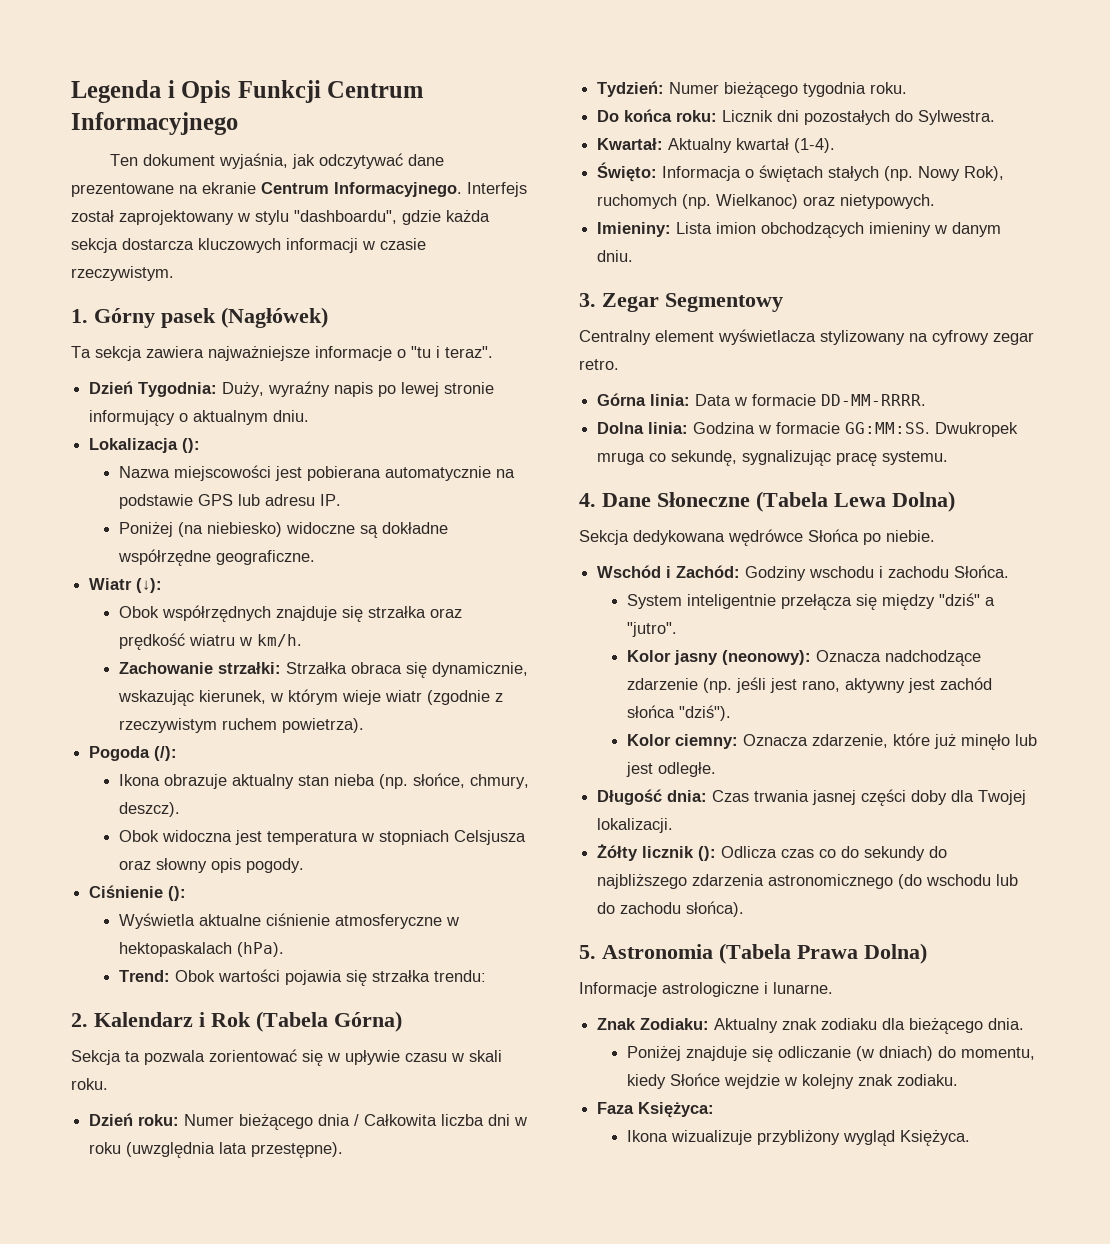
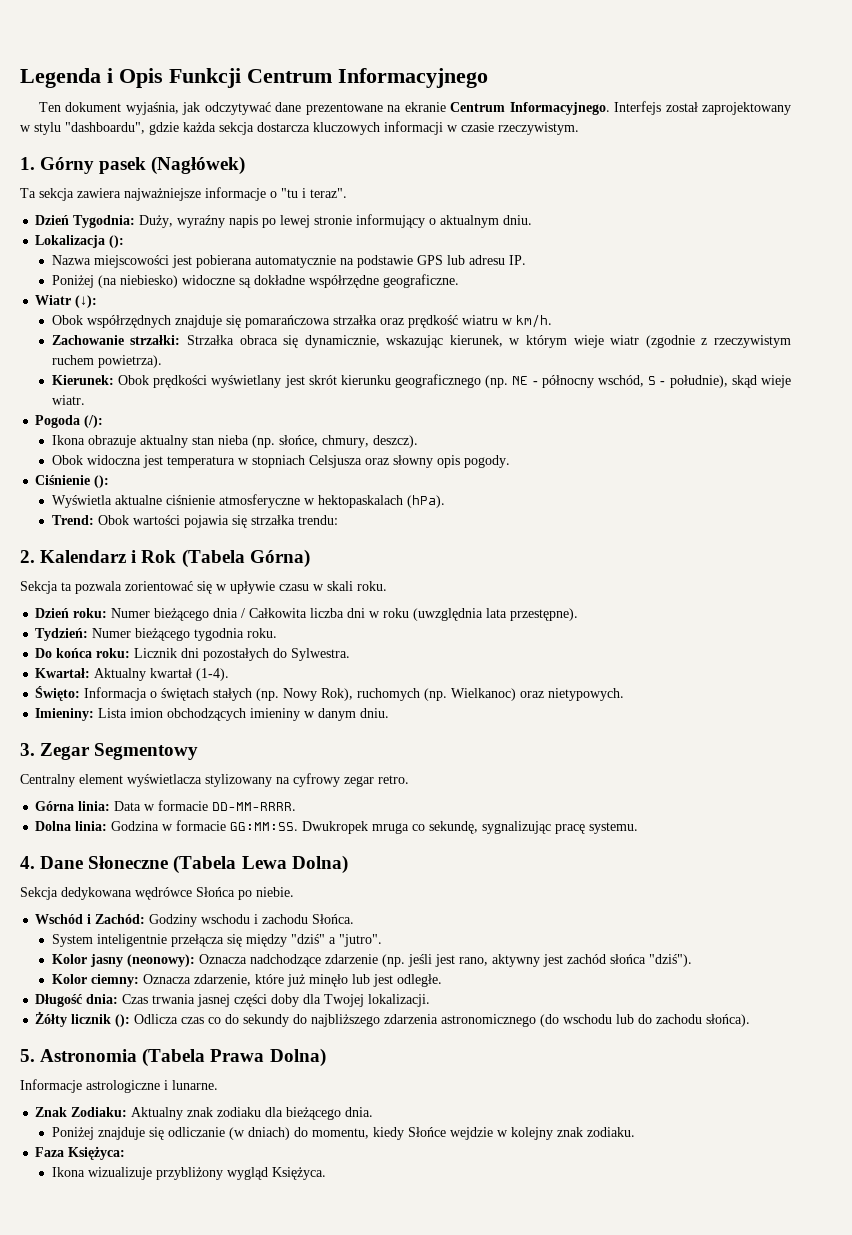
(364, 614) none -> [244,315,330,328] pomarańczowa
(365, 725) none -> [51,374,791,388] [51,395,85,405] // Kierunek: Obok prędkości wyświetlany jest skrót kierunku geograficznego (np. NE - północny wschód, S - południe), skąd wieje wiatr.

